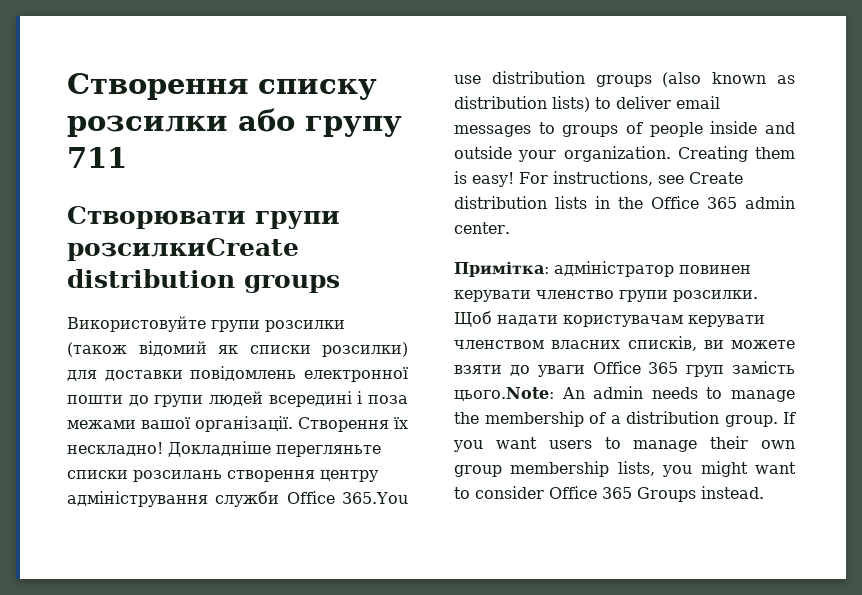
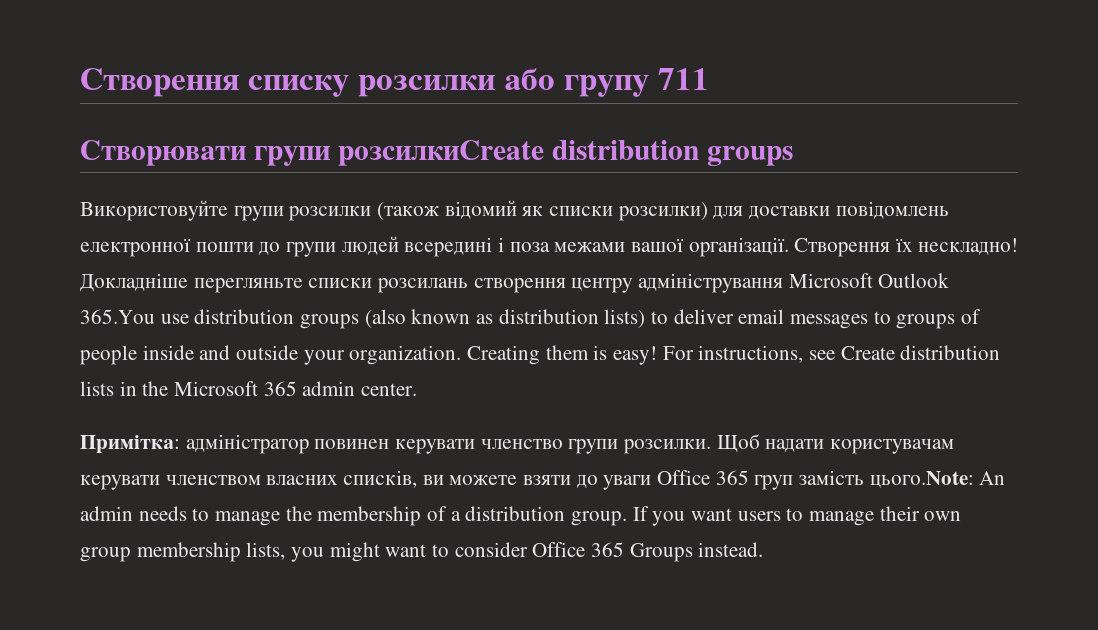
[215,491,335,507] служби Office -> [788,273,950,288] Microsoft Outlook
[651,196,699,209] Office -> [174,381,259,396] Microsoft

